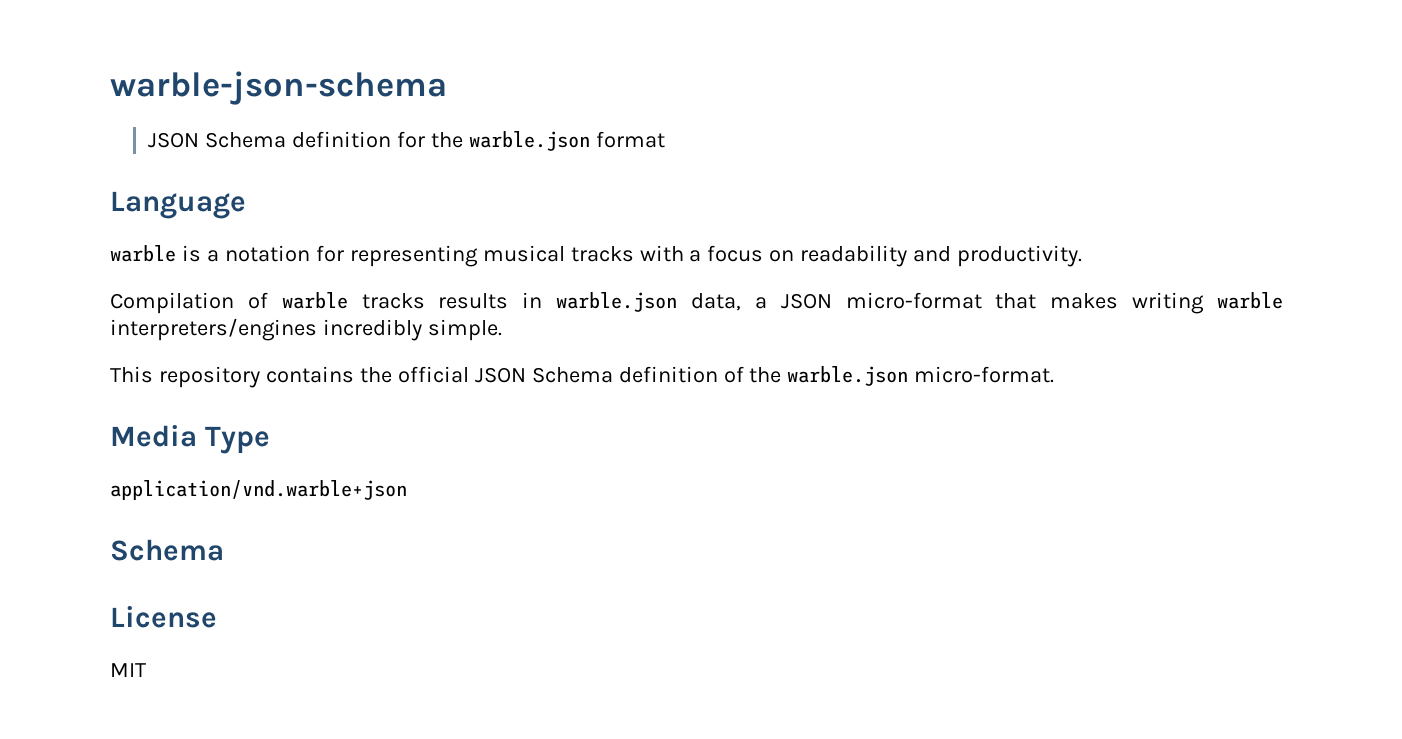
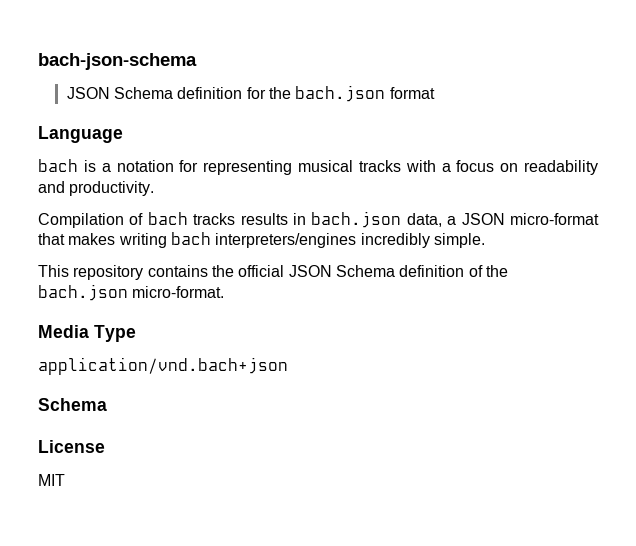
[110,71,447,105] warble-json-schema -> [38,53,197,70] bach-json-schema
[469,131,591,151] warble.json -> [295,85,386,102] bach.json
[110,245,176,262] warble -> [38,159,78,172] bach
[281,292,348,309] warble -> [147,212,188,225] bach
[556,292,678,312] warble.json -> [311,211,402,228] bach.json
[1217,292,1284,309] warble -> [170,232,211,245] bach
[787,366,909,386] warble.json -> [38,284,128,301] bach.json
[110,480,407,500] application/vnd.warble+json -> [38,357,288,375] application/vnd.bach+json

